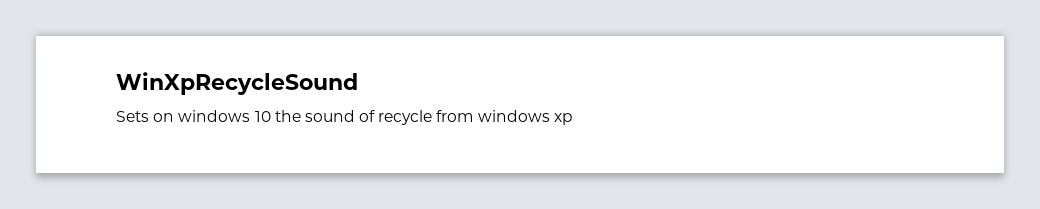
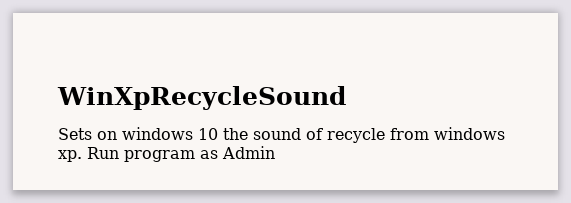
[553,113,573,125] xp -> [58,146,275,162] xp. Run program as Admin

